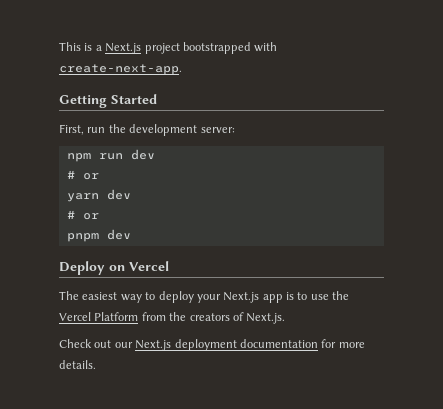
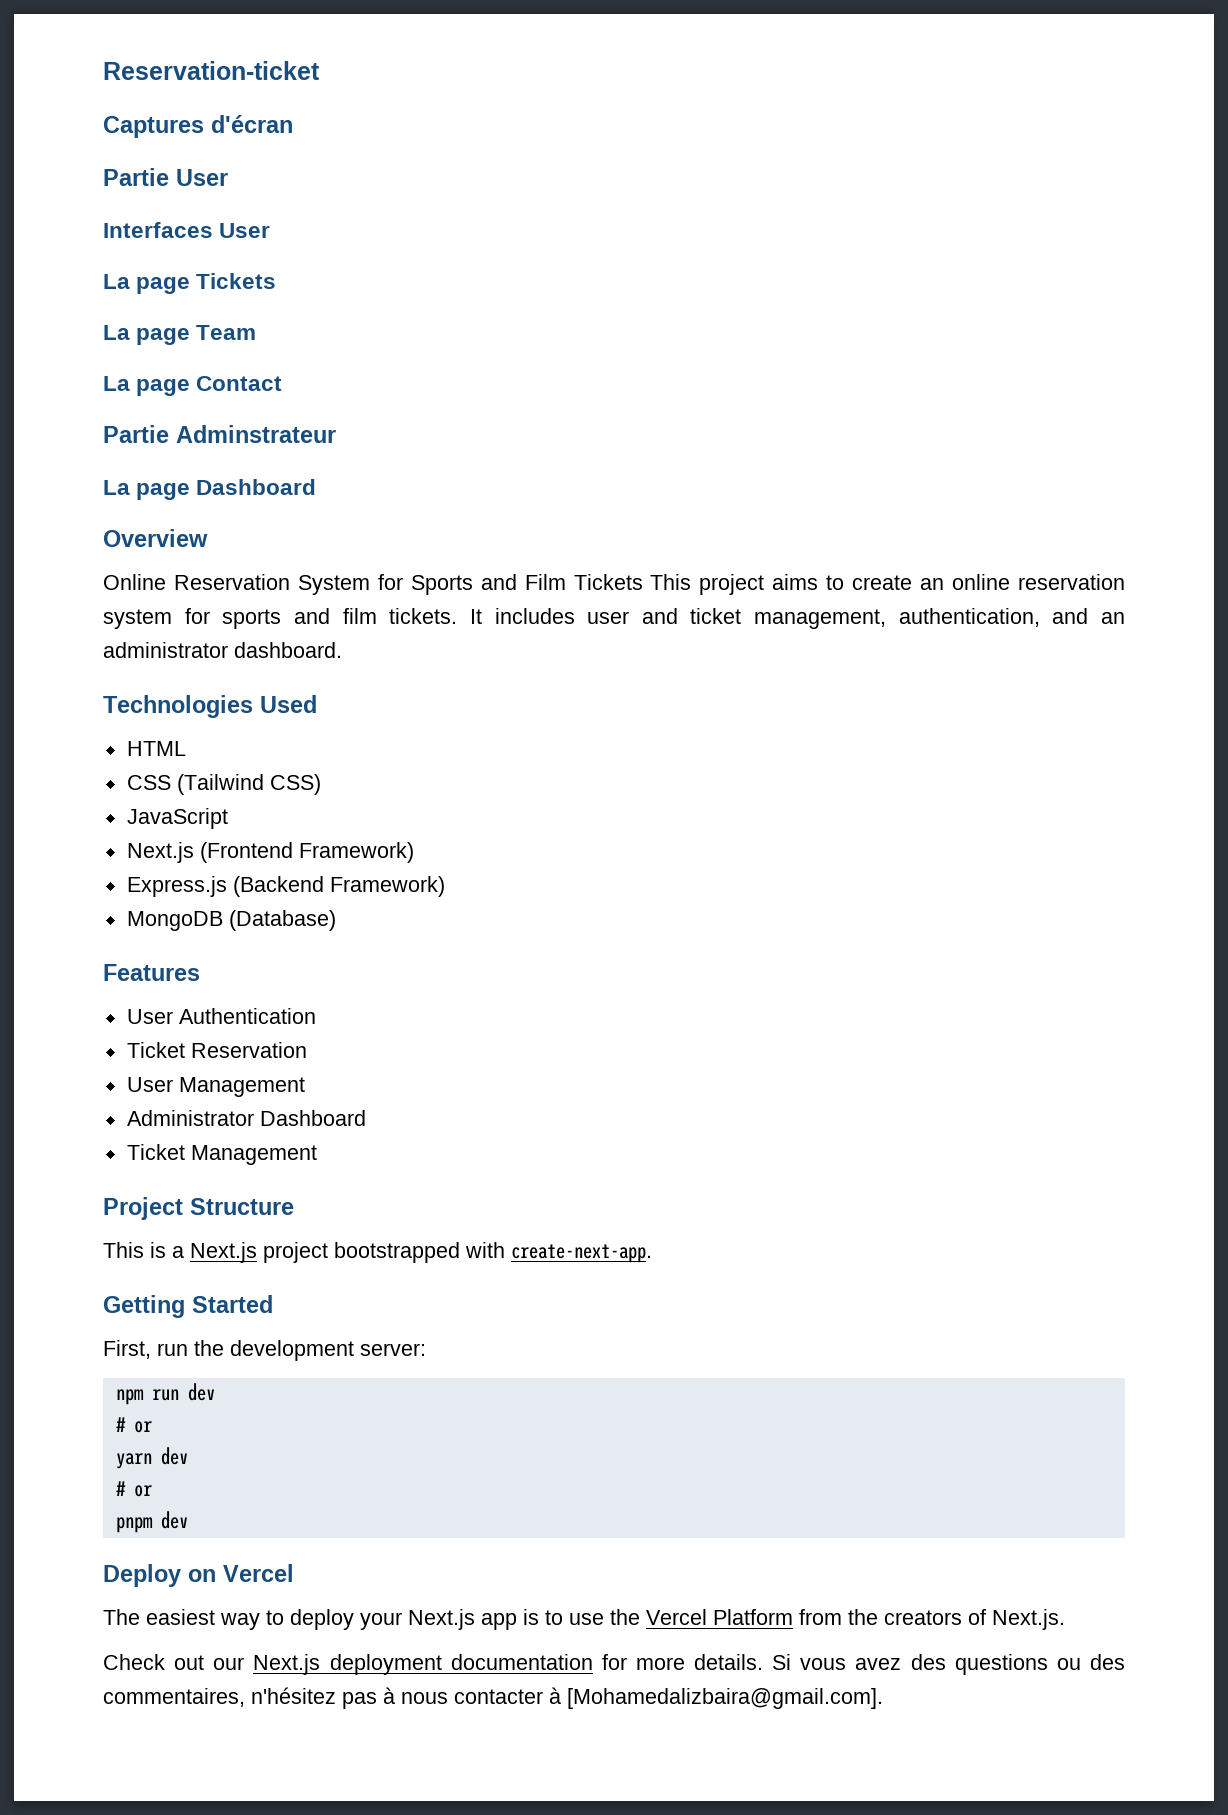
(59, 46) none -> [103,61,320,80] [103,115,293,138] [103,168,228,186] [103,222,271,238] [103,273,277,294] [103,325,257,345] [103,376,283,396] [103,425,336,443] [103,479,317,500] [103,529,208,547] [103,574,1125,595] [103,608,1125,629] [103,642,342,658] [103,695,317,718] [126,741,186,756] [126,774,321,795] [126,808,228,829] [126,842,414,863] [126,876,445,897] [126,910,336,931] [103,964,200,981] [126,1008,316,1024] [126,1042,307,1058] [126,1077,305,1097] [126,1110,366,1126] [126,1144,317,1165] [103,1197,294,1220] Reservation-ticket // Captures d'écran // Partie User // Interfaces User // La page Tickets // La page Team // La page Contact // Partie Adminstrateur // La page Dashboard // Overview // Online Reservation System for Sports and Film Tickets This project aims to create an online reservation system for sports and film tickets. It includes user and ticket management, authentication, and an administrator dashboard. // Technologies Used // HTML // CSS (Tailwind CSS) // JavaScript // Next.js (Frontend Framework) // Express.js (Backend Framework) // MongoDB (Database) // Features // User Authentication // Ticket Reservation // User Management // Administrator Dashboard // Ticket Management // Project Structure //
(96, 364) none -> [772,1654,1125,1675] [103,1687,883,1709] Si vous avez des questions ou des commentaires, n'hésitez pas à nous contacter à [Mohamedalizbaira@gmail.com].

